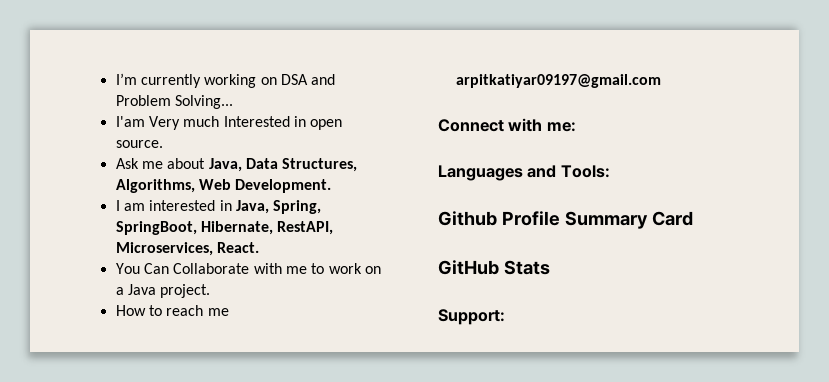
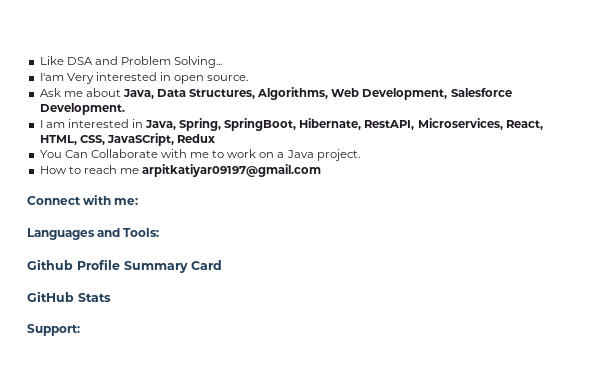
[115,73,277,88] I’m currently working on -> [39,56,64,65] Like
[183,116,290,127] much Interested -> [95,72,157,81] interested
(231, 184) none -> [362,88,512,100] Development, Salesforce
[216,242,259,253] React. -> [505,120,543,130] [39,133,215,146] React, HTML, CSS, JavaSCript, Redux

